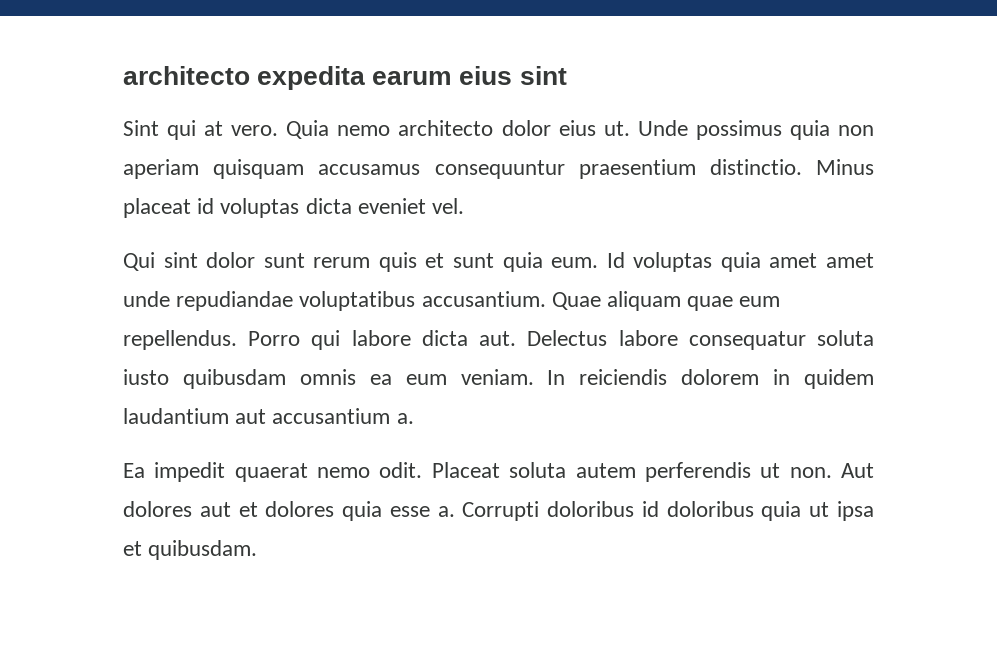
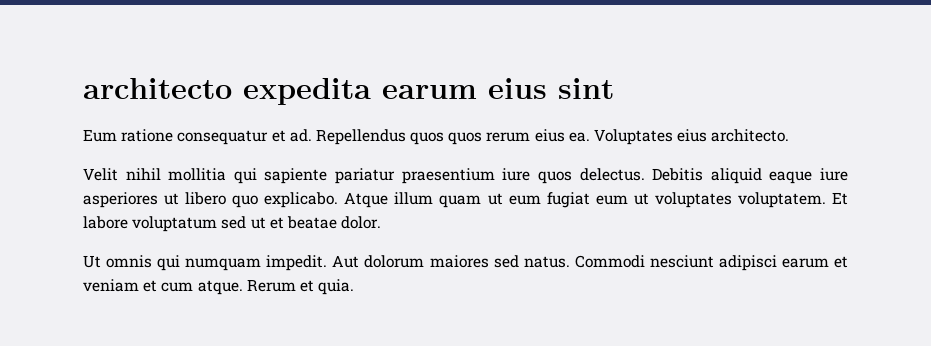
[123,120,875,140] [123,159,874,179] [123,198,465,218] [123,252,874,272] [123,291,781,311] [123,330,874,350] [123,369,874,389] [123,408,414,424] [123,462,874,482] [123,501,874,521] [123,540,258,560] Sint qui at vero. Quia nemo architecto dolor eius ut. Unde possimus quia non aperiam quisquam accusamus consequuntur praesentium distinctio. Minus placeat id voluptas dicta eveniet vel. // Qui sint dolor sunt rerum quis et sunt quia eum. Id voluptas quia amet amet unde repudiandae voluptatibus accusantium. Quae aliquam quae eum repellendus. Porro qui labore dicta aut. Delectus labore consequatur soluta iusto quibusdam omnis ea eum veniam. In reiciendis dolorem in quidem laudantium aut accusantium a. // Ea impedit quaerat nemo odit. Placeat soluta autem perferendis ut non. Aut dolores aut et dolores quia esse a. Corrupti doloribus id doloribus quia ut ipsa et quibusdam. -> [83,129,790,145] [83,168,849,184] [83,192,848,208] [83,216,382,232] [83,255,848,271] [83,279,355,295] Eum ratione consequatur et ad. Repellendus quos quos rerum eius ea. Voluptates eius architecto. // Velit nihil mollitia qui sapiente pariatur praesentium iure quos delectus. Debitis aliquid eaque iure asperiores ut libero quo explicabo. Atque illum quam ut eum fugiat eum ut voluptates voluptatem. Et labore voluptatum sed ut et beatae dolor. // Ut omnis qui numquam impedit. Aut dolorum maiores sed natus. Commodi nesciunt adipisci earum et veniam et cum atque. Rerum et quia.

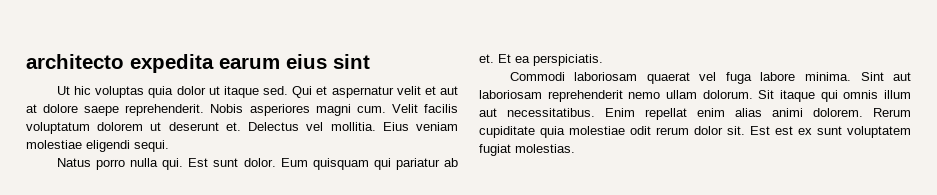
[83,129,790,145] [83,168,849,184] [83,192,848,208] [83,216,382,232] [83,255,848,271] [83,279,355,295] Eum ratione consequatur et ad. Repellendus quos quos rerum eius ea. Voluptates eius architecto. // Velit nihil mollitia qui sapiente pariatur praesentium iure quos delectus. Debitis aliquid eaque iure asperiores ut libero quo explicabo. Atque illum quam ut eum fugiat eum ut voluptates voluptatem. Et labore voluptatum sed ut et beatae dolor. // Ut omnis qui numquam impedit. Aut dolorum maiores sed natus. Commodi nesciunt adipisci earum et veniam et cum atque. Rerum et quia. -> [56,86,459,98] [26,104,458,116] [26,122,459,134] [26,140,169,152] [56,158,458,170] [479,54,603,66] [509,72,911,84] [479,90,911,102] [479,108,911,120] [479,126,911,138] [479,144,575,156] Ut hic voluptas quia dolor ut itaque sed. Qui et aspernatur velit et aut at dolore saepe reprehenderit. Nobis asperiores magni cum. Velit facilis voluptatum dolorem ut deserunt et. Delectus vel mollitia. Eius veniam molestiae eligendi sequi. // Natus porro nulla qui. Est sunt dolor. Eum quisquam qui pariatur ab et. Et ea perspiciatis. // Commodi laboriosam quaerat vel fuga labore minima. Sint aut laboriosam reprehenderit nemo ullam dolorum. Sit itaque qui omnis illum aut necessitatibus. Enim repellat enim alias animi dolorem. Rerum cupiditate quia molestiae odit rerum dolor sit. Est est ex sunt voluptatem fugiat molestias.

